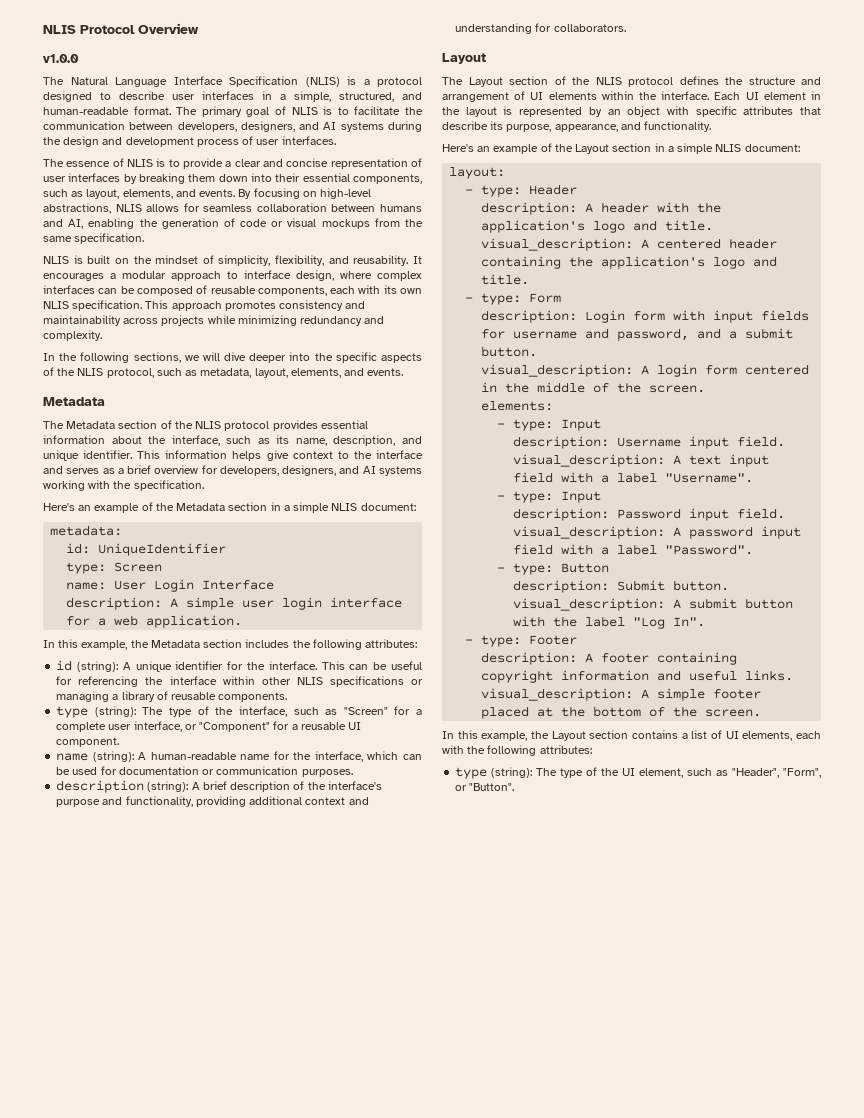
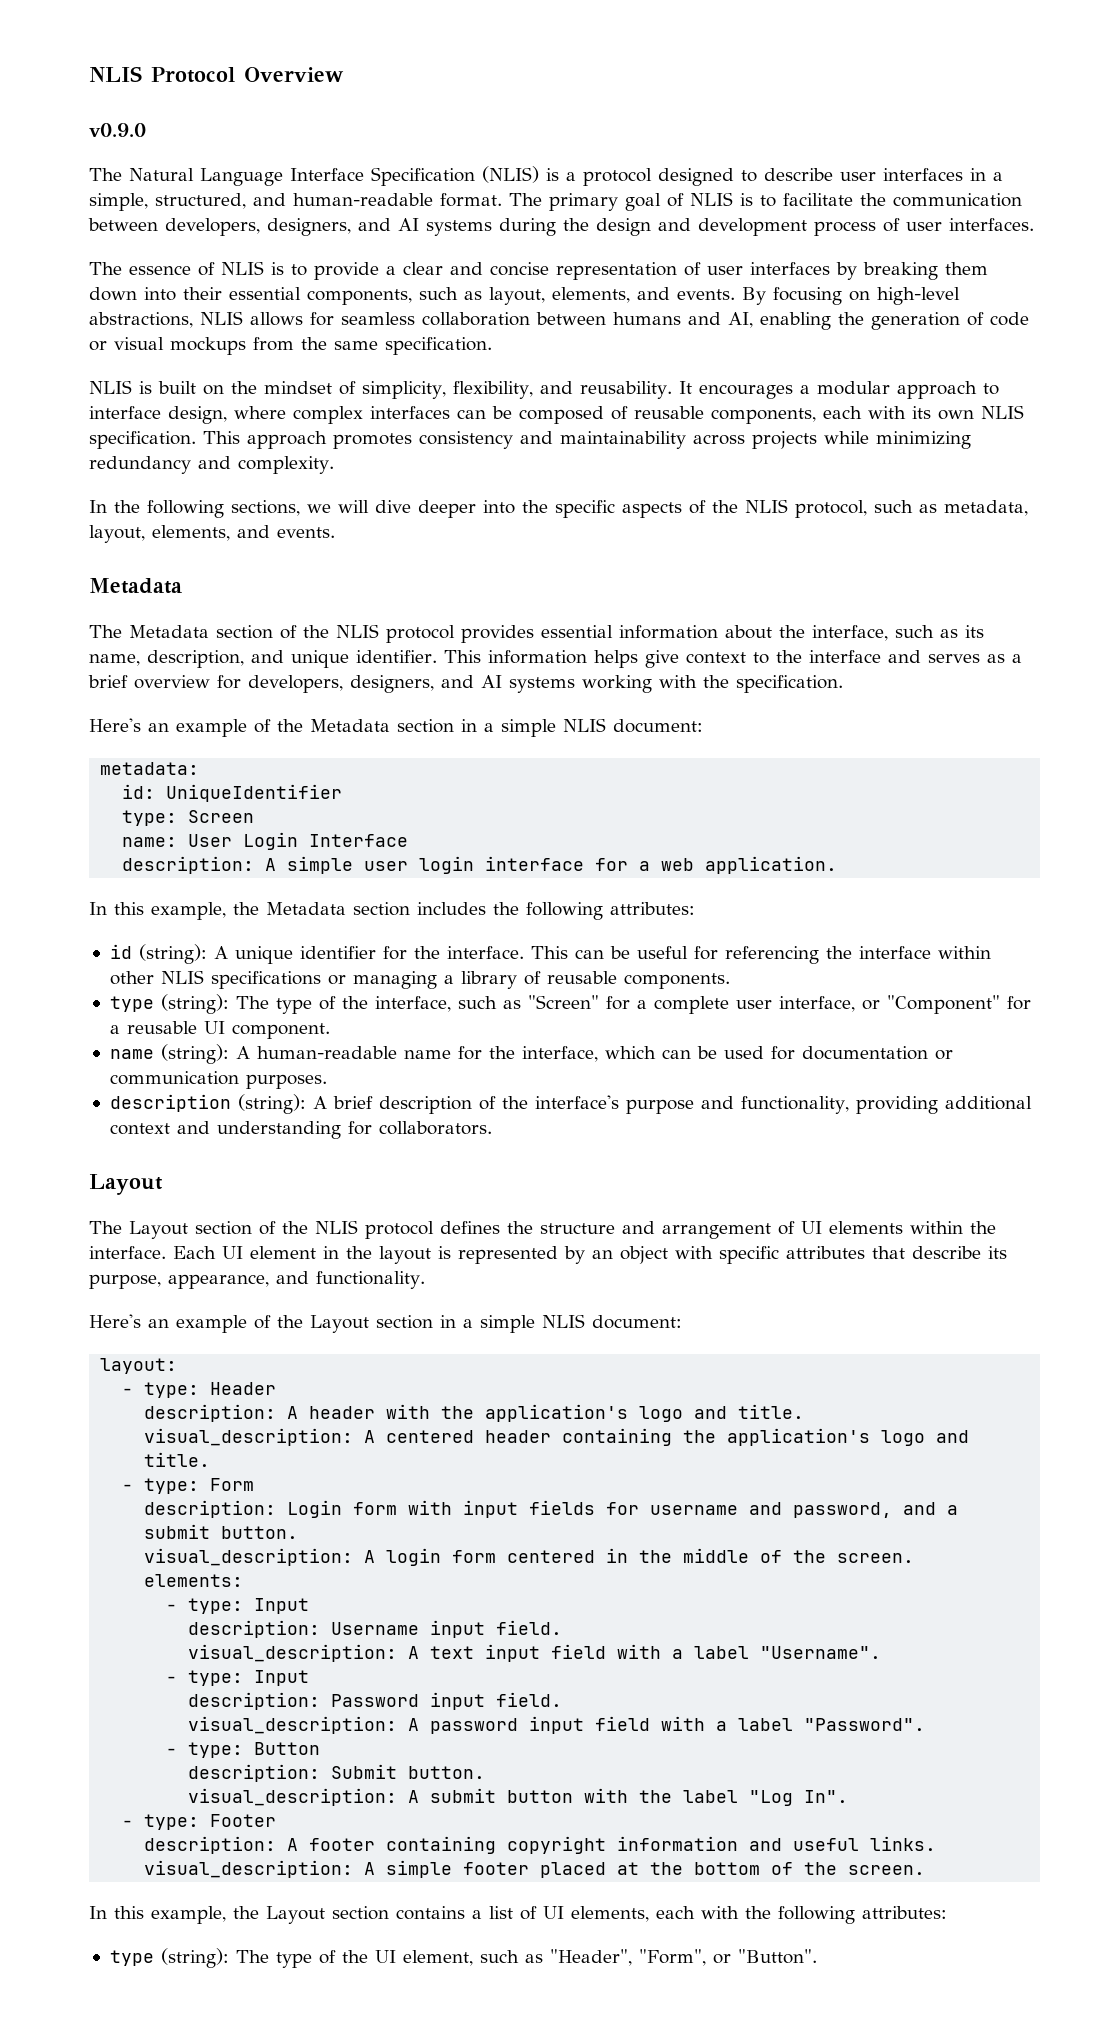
[43,54,79,63] v1.0.0 -> [89,123,146,137] v0.9.0

